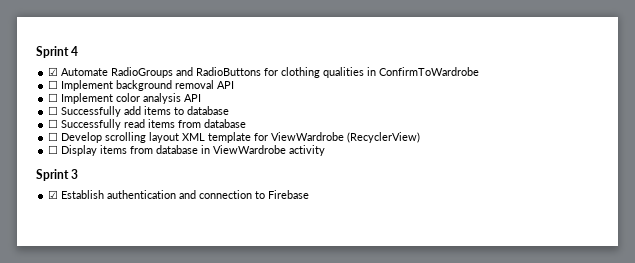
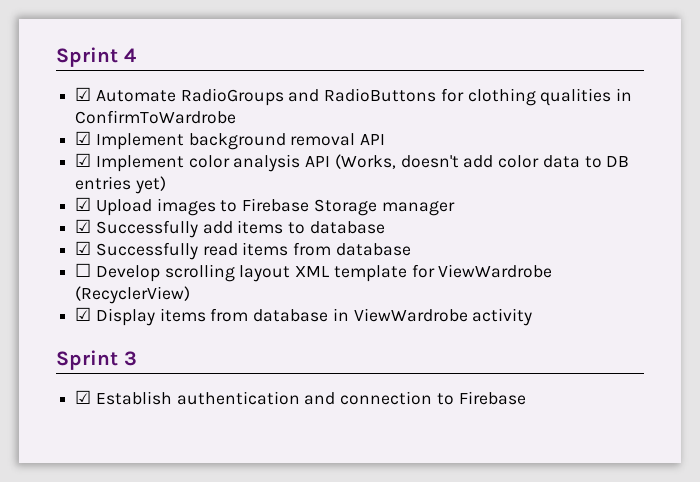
[48,80,59,89] ☐ -> [75,131,92,145] ☑
[48,93,59,102] ☐ -> [75,153,92,167] ☑
[48,106,59,115] // ☐ -> [334,154,630,169] [75,176,166,194] [75,197,455,216] [75,219,92,233] (Works, doesn't add color data to DB entries yet) // ☑ Upload images to Firebase Storage manager // ☑
[48,119,59,128] ☐ -> [75,241,92,255] ☑
[48,145,59,154] ☐ -> [75,307,92,321] ☑

